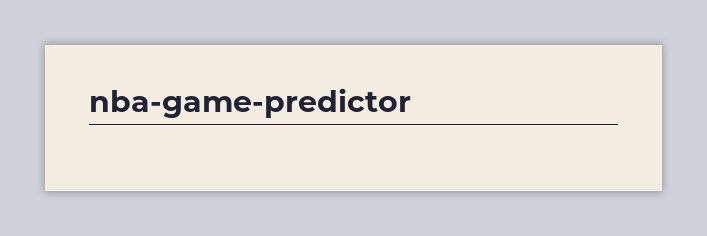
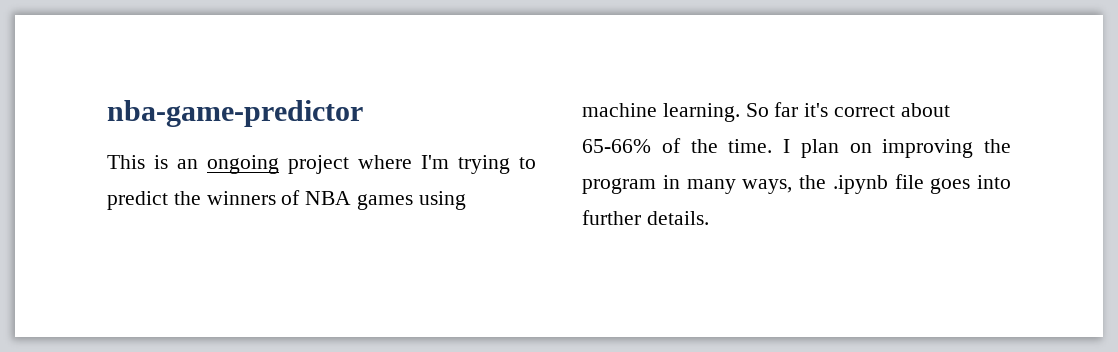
(411, 103) none -> [107,155,536,174] [107,190,466,210] [582,102,950,122] [582,138,1011,158] [582,174,1011,194] [582,210,709,225] // This is an ongoing project where I'm trying to predict the winners of NBA games using machine learning. So far it's correct about 65-66% of the time. I plan on improving the program in many ways, the .ipynb file goes into further details.

